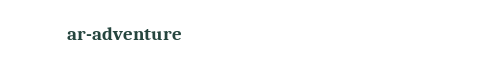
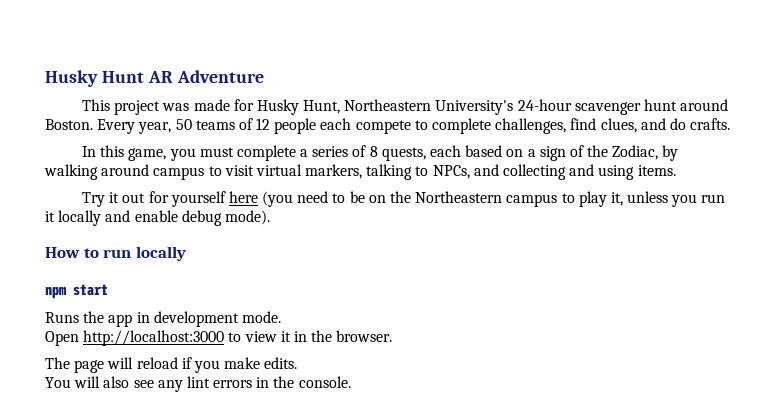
[67,27,182,40] ar-adventure -> [45,70,264,87] [81,99,729,115] [45,118,731,134] [81,145,679,161] [44,164,676,180] [81,191,726,207] [45,210,270,226] [45,246,186,261] [45,284,108,299] [45,311,281,327] [45,330,393,346] [45,357,298,373] [45,376,351,392] Husky Hunt AR Adventure // This project was made for Husky Hunt, Northeastern University's 24-hour scavenger hunt around Boston. Every year, 50 teams of 12 people each compete to complete challenges, find clues, and do crafts. // In this game, you must complete a series of 8 quests, each based on a sign of the Zodiac, by walking around campus to visit virtual markers, talking to NPCs, and collecting and using items. // Try it out for yourself here (you need to be on the Northeastern campus to play it, unless you run it locally and enable debug mode). // How to run locally // npm start // Runs the app in development mode. // Open http://localhost:3000 to view it in the browser. // The page will reload if you make edits. // You will also see any lint errors in the console.

